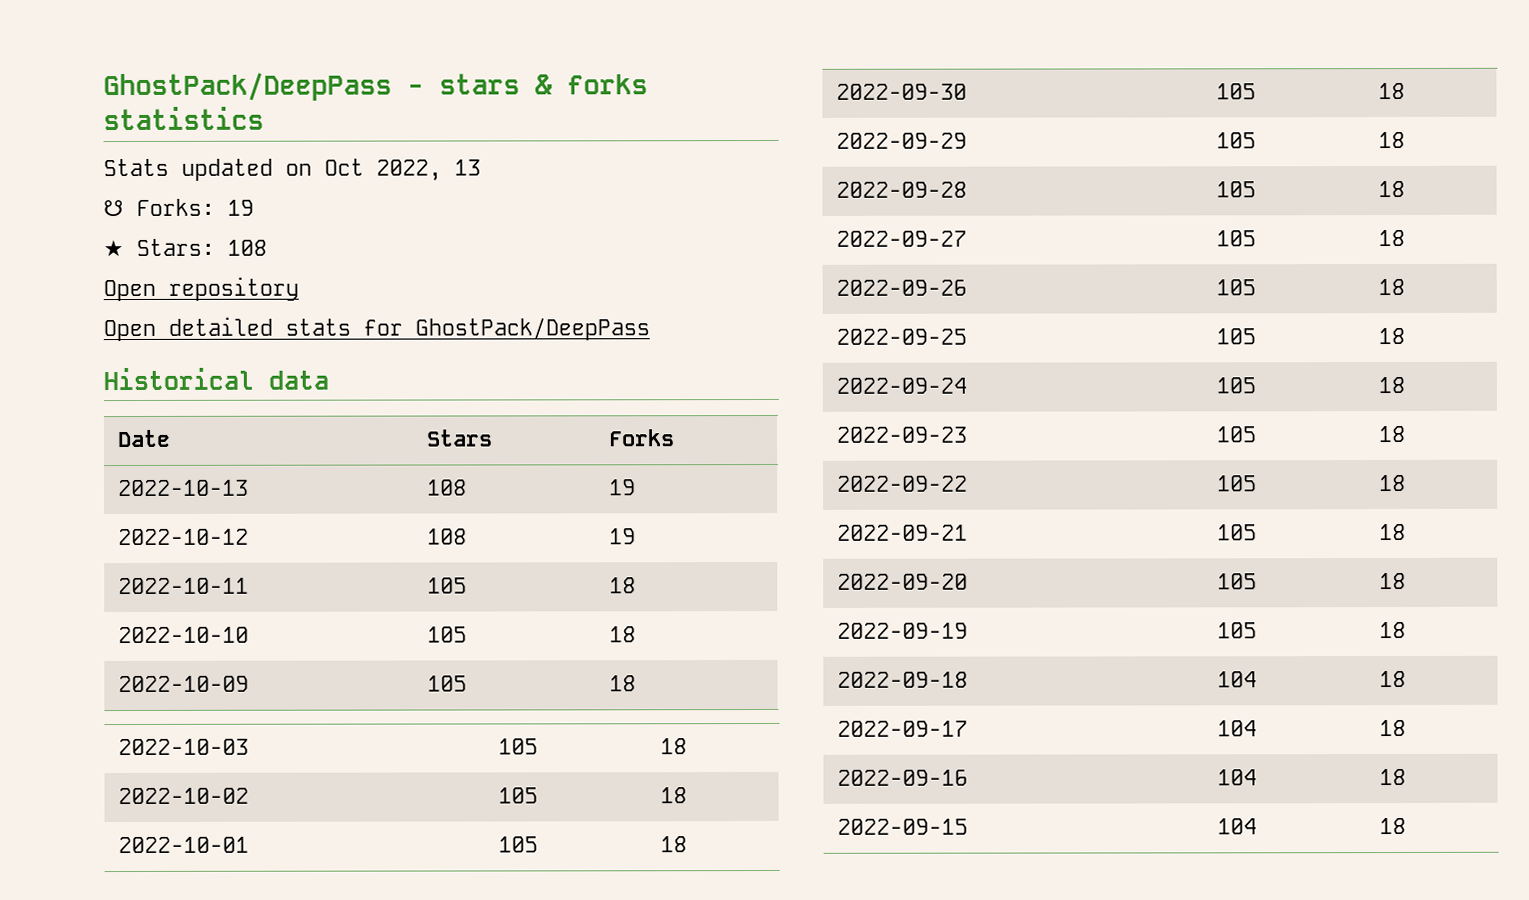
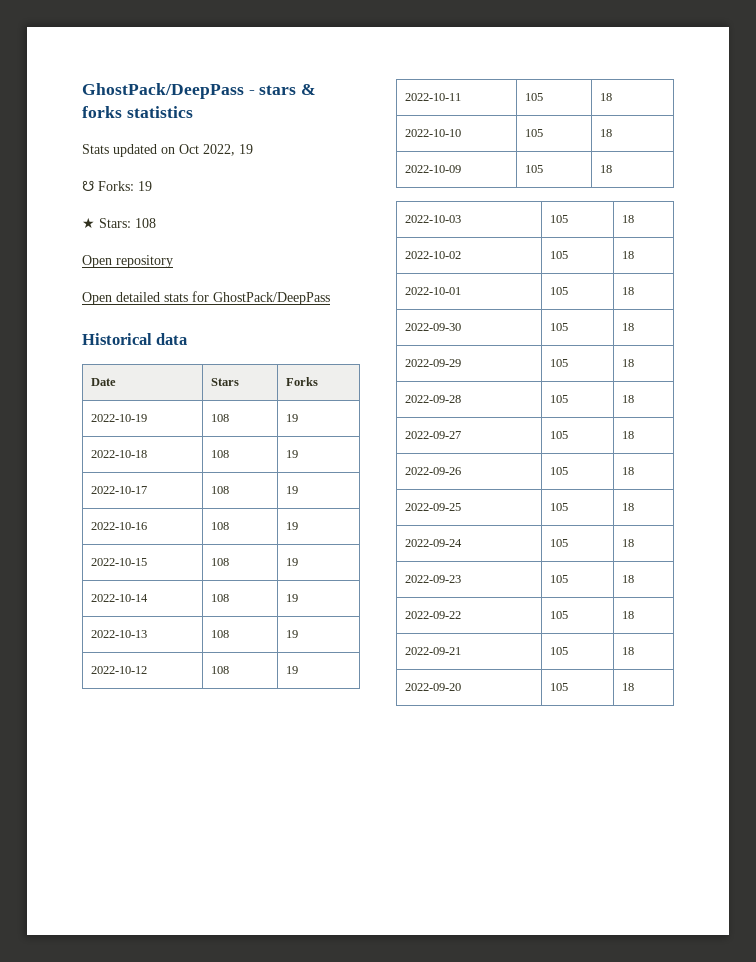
[454,159,481,176] 13 -> [239,144,253,154] 19
(674, 438) none -> [90,414,147,422] [210,414,229,422] [285,414,298,422] [90,450,147,458] [210,450,229,458] [285,450,298,458] [90,486,147,494] [210,486,229,494] [285,486,298,494] [90,522,147,530] [210,522,229,530] [285,522,298,530] [90,558,147,566] [210,558,229,566] [285,558,298,566] [90,594,148,602] [210,594,229,602] [285,594,298,602] // 2022-10-19 | 108 | 19 // 2022-10-18 | 108 | 19 // 2022-10-17 | 108 | 19 // 2022-10-16 | 108 | 19 // 2022-10-15 | 108 | 19 // 2022-10-14 | 108 | 19
[836,622,968,639] [1216,622,1257,639] [1378,621,1406,639] [836,671,968,688] [1216,671,1257,688] [1378,670,1406,688] [836,720,968,737] [1216,720,1257,737] [1378,719,1406,737] [836,769,968,786] [1216,769,1257,786] [1378,768,1406,786] [836,818,968,835] [1216,818,1257,835] [1378,817,1406,835] // 2022-09-19 | 105 | 18 // 2022-09-18 | 104 | 18 // 2022-09-17 | 104 | 18 // 2022-09-16 | 104 | 18 // 2022-09-15 | 104 | 18 -> (634, 687) none

